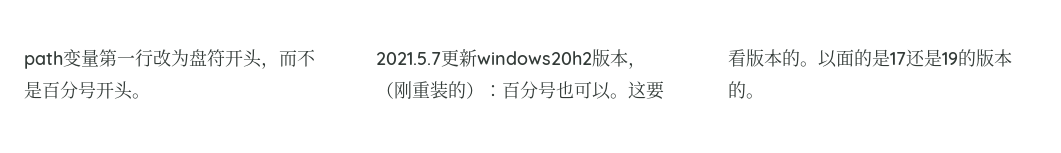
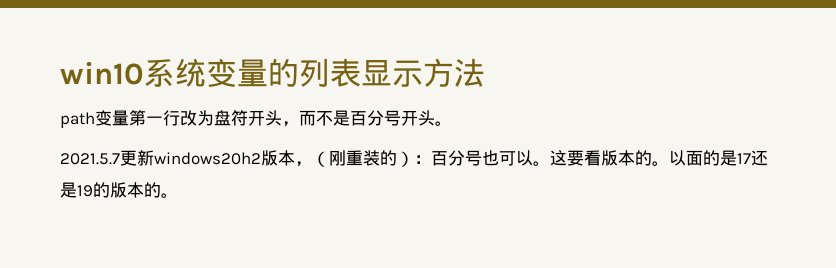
(24, 60) none -> [60,58,485,87] win10系统变量的列表显示方法 //

